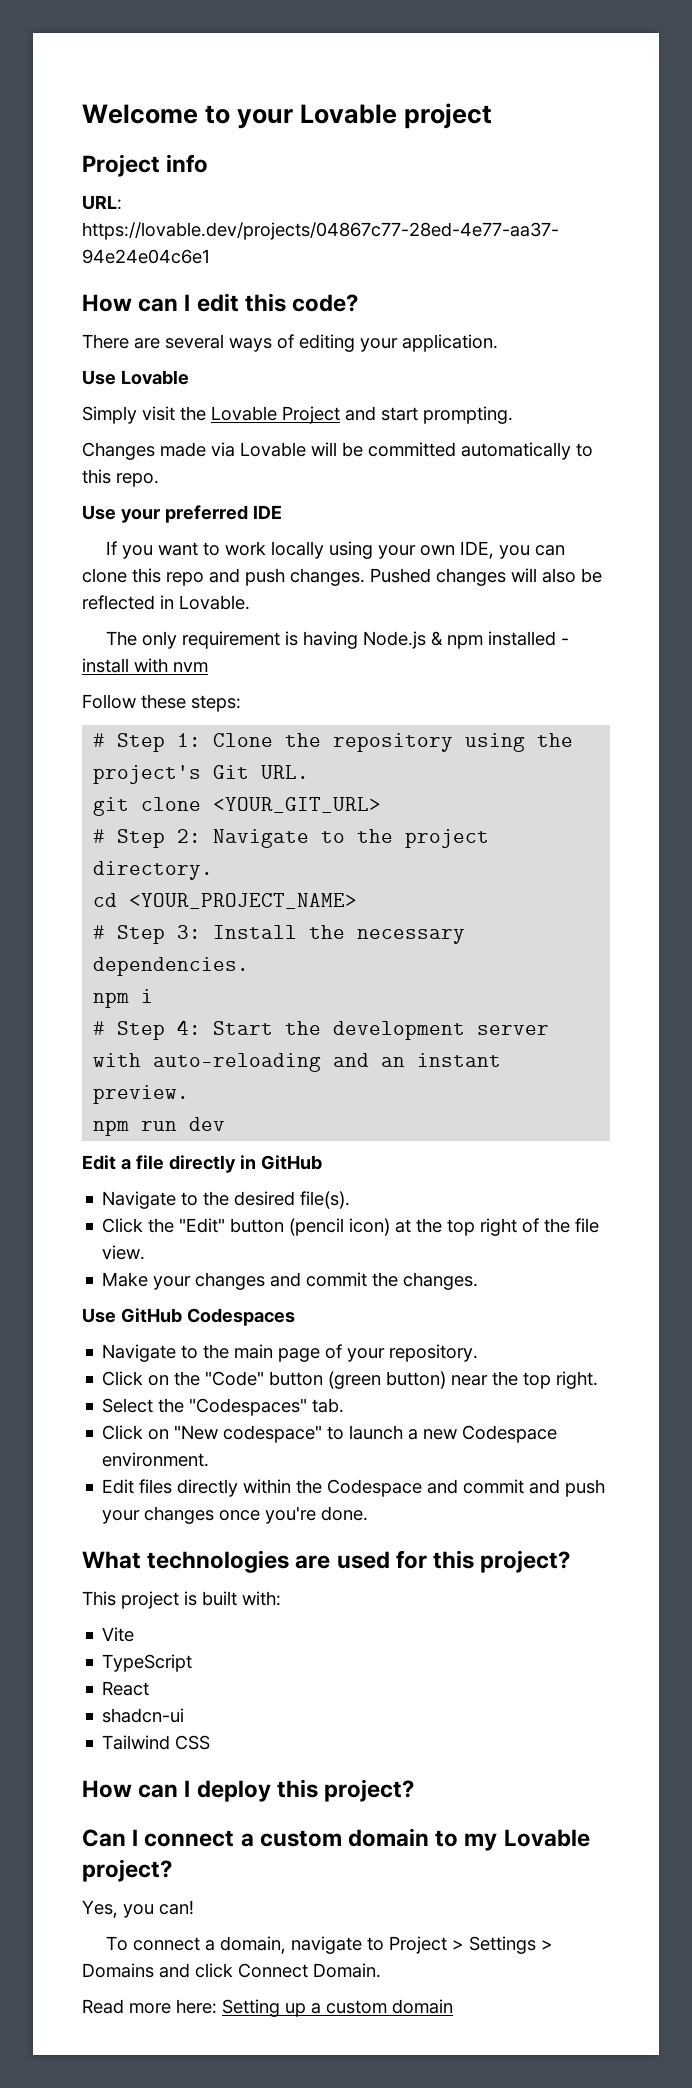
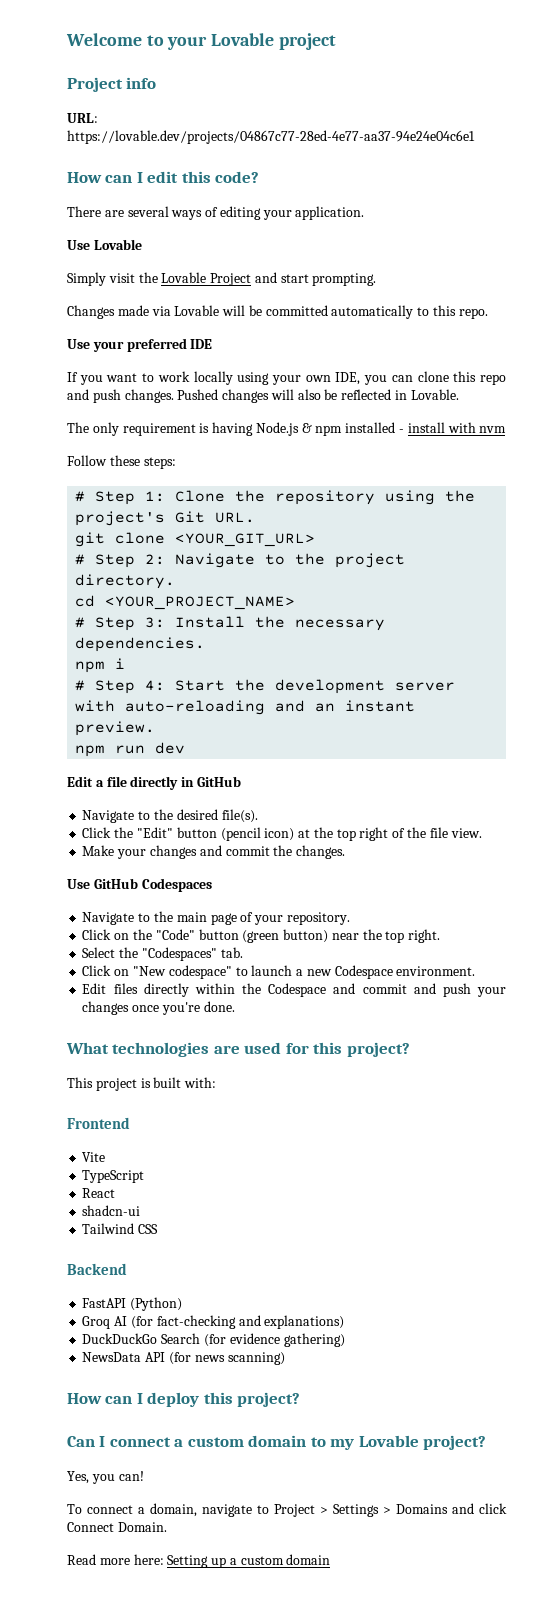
(281, 1598) none -> [67,1117,130,1129] // Frontend
(211, 1742) none -> [67,1263,127,1275] [82,1297,183,1311] [82,1315,345,1329] [82,1333,345,1347] [82,1352,285,1365] // Backend // FastAPI (Python) // Groq AI (for fact-checking and explanations) // DuckDuckGo Search (for evidence gathering) // NewsData API (for news scanning)

